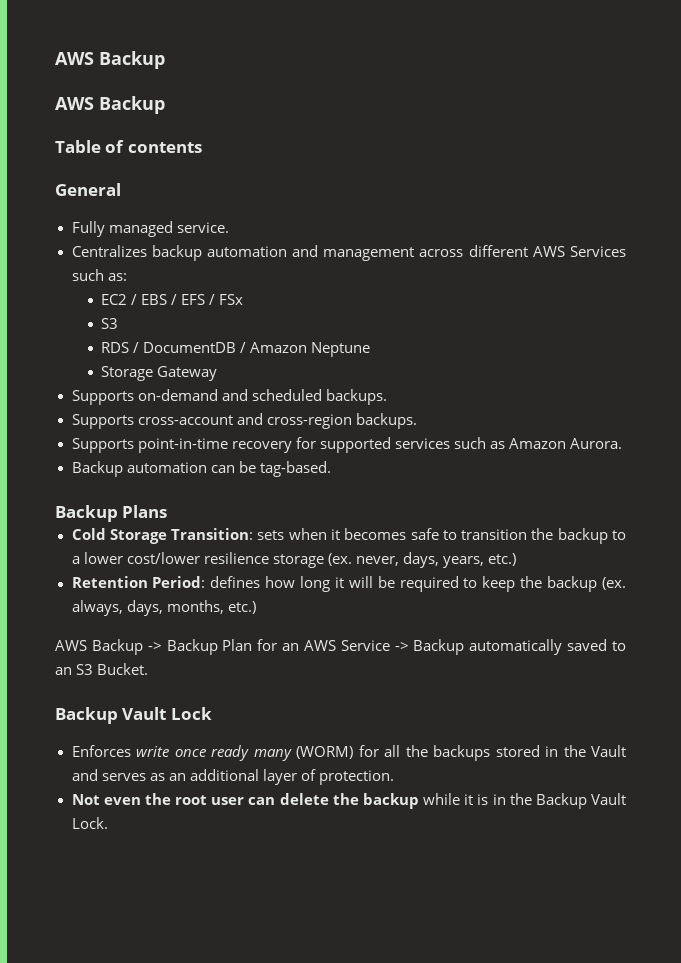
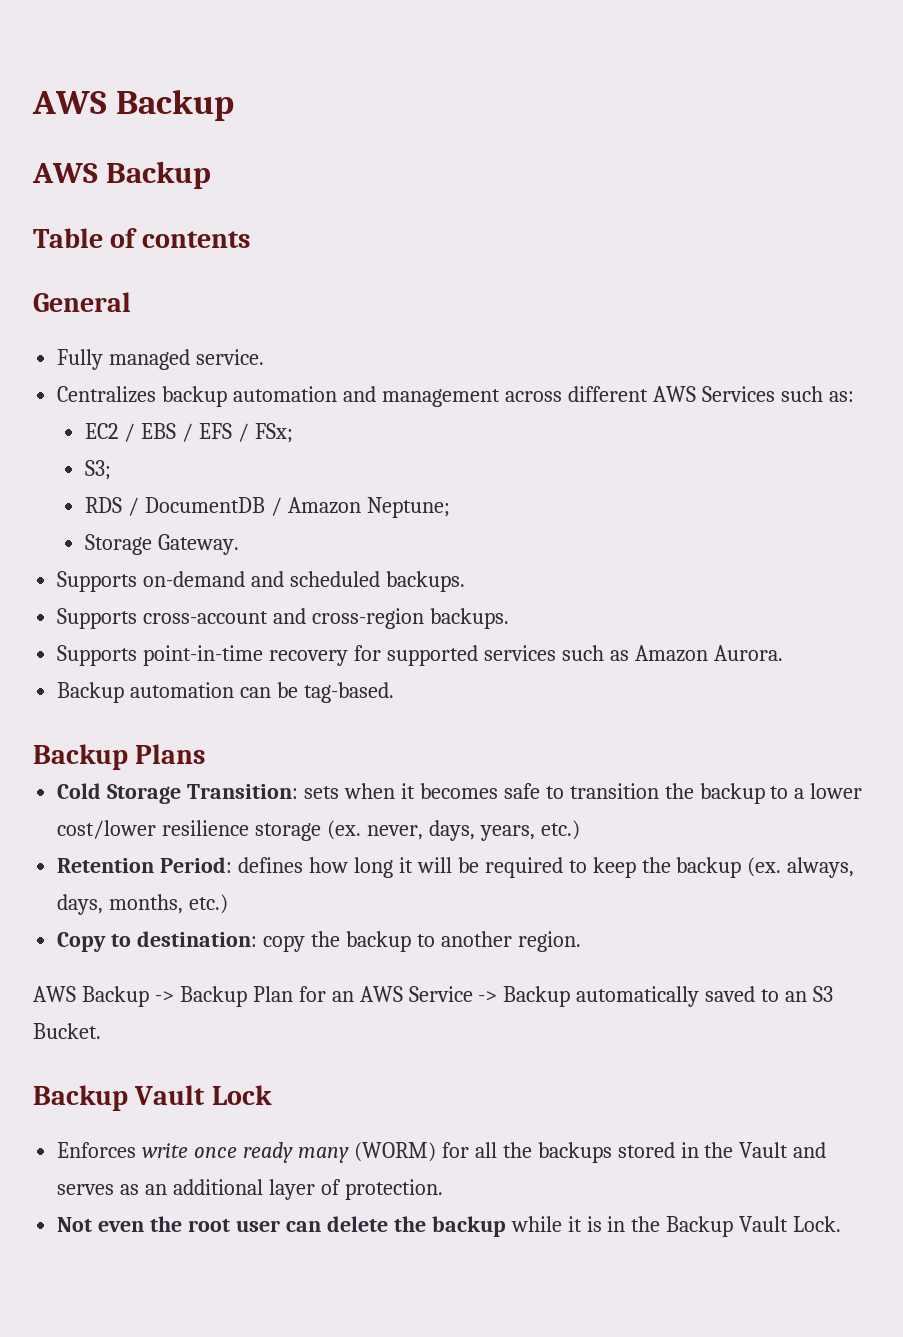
[219,294,244,305] [101,318,119,329] FSx // S3 -> [254,423,293,443] [84,460,111,480] FSx; // S3;
[311,342,371,357] [101,366,218,381] Neptune // Storage Gateway -> [366,497,450,518] [84,534,239,555] Neptune; // Storage Gateway.
(256, 607) none -> [57,931,581,952] // Copy to destination: copy the backup to another region.

